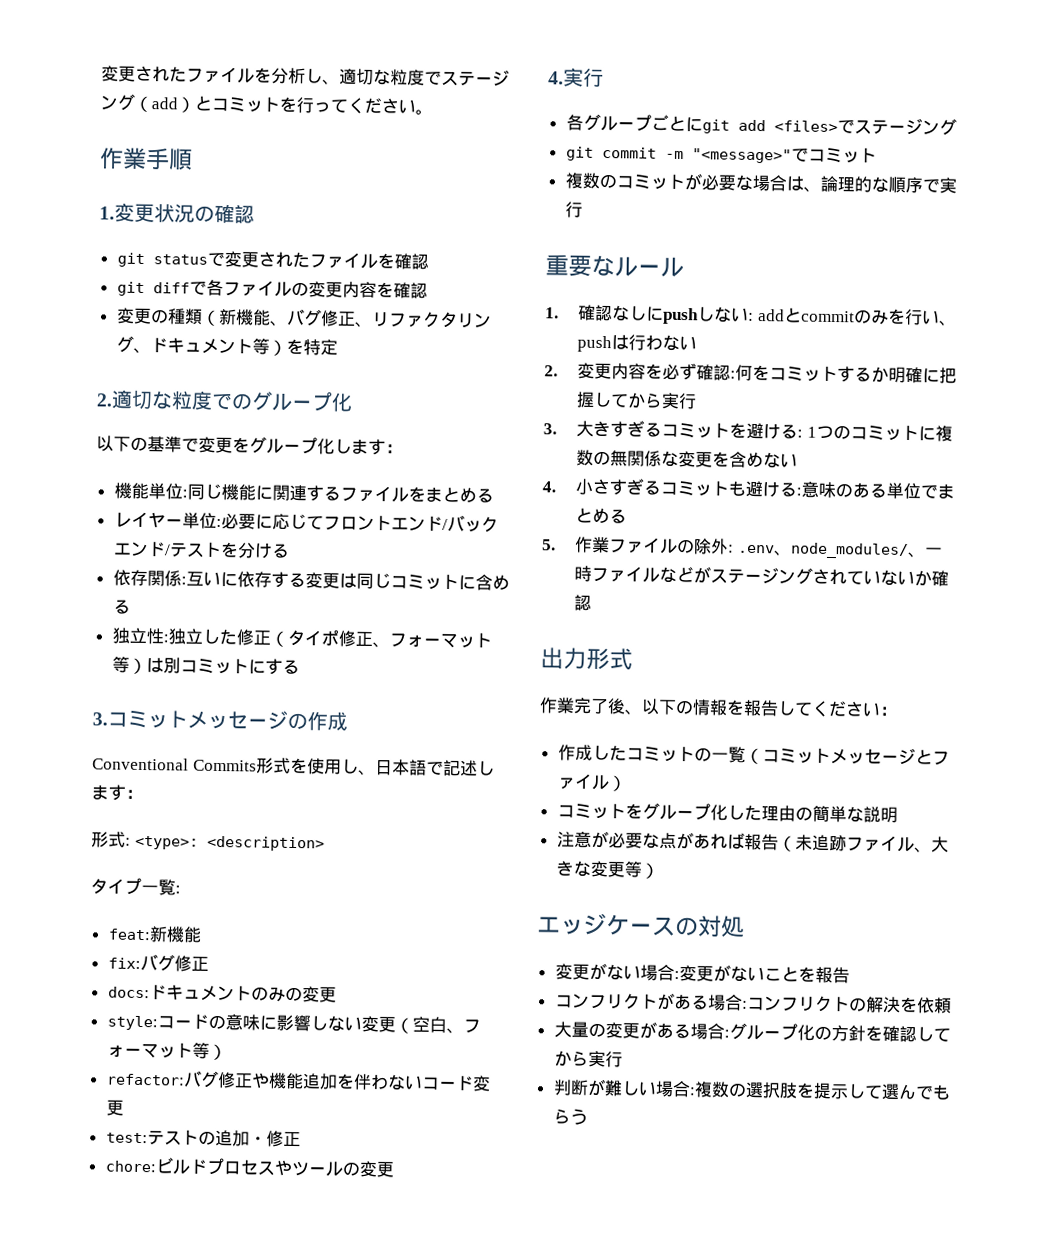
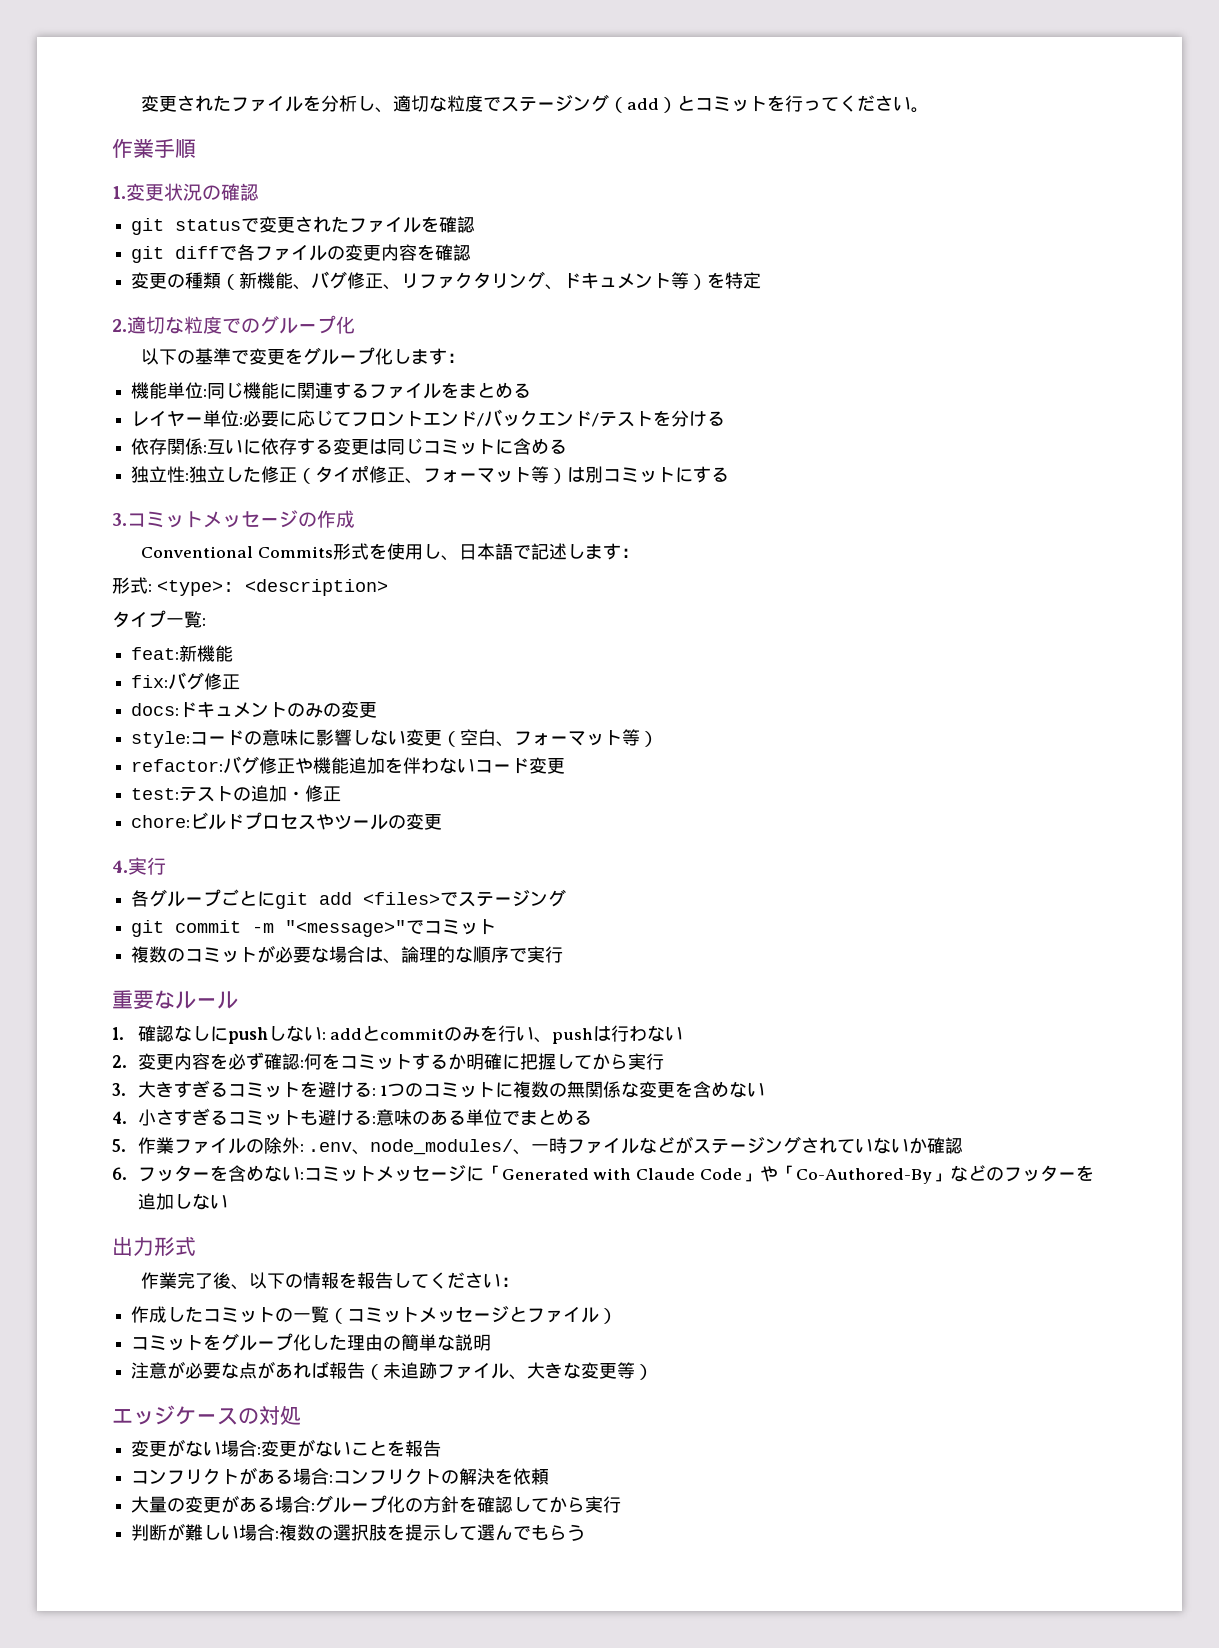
(593, 602) none -> [112,1165,1094,1184] [137,1193,228,1210] // 6.フッターを含めない:コミットメッセージに「Generated with Claude Code」や「Co-Authored-By」などのフッターを追加しない

